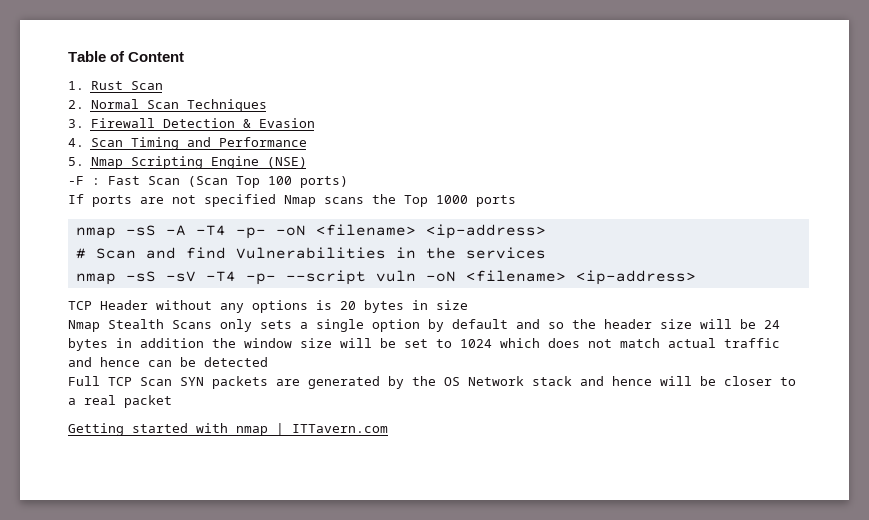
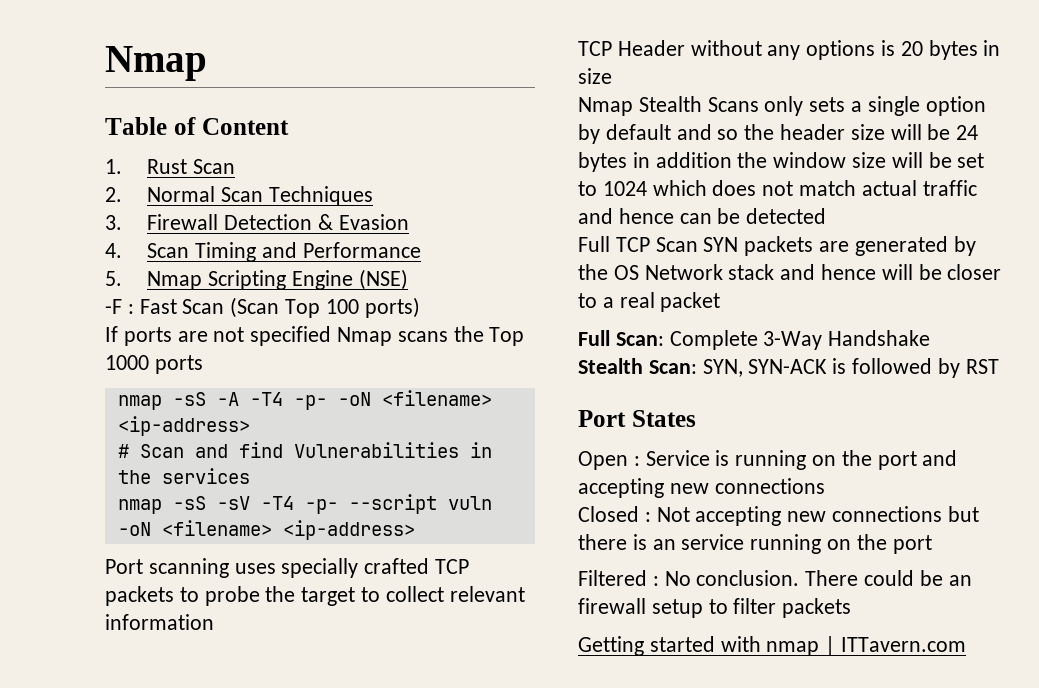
(68, 56) none -> [105,46,207,81] Nmap //
(696, 277) none -> [105,558,470,578] [105,586,525,606] [105,614,214,630] // Port scanning uses specially crafted TCP packets to probe the target to collect relevant information
(172, 401) none -> [578,330,931,350] [578,358,999,378] [578,410,696,427] [578,450,958,470] [578,478,825,498] [578,506,979,526] [578,534,932,554] [578,570,972,586] [578,598,852,618] // Full Scan: Complete 3-Way Handshake // Stealth Scan: SYN, SYN-ACK is followed by RST // Port States // Open : Service is running on the port and accepting new connections // Closed : Not accepting new connections but there is an service running on the port // Filtered : No conclusion. There could be an firewall setup to filter packets

